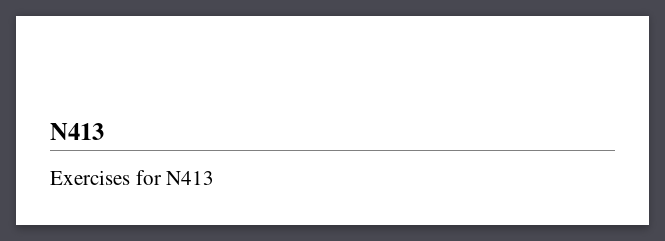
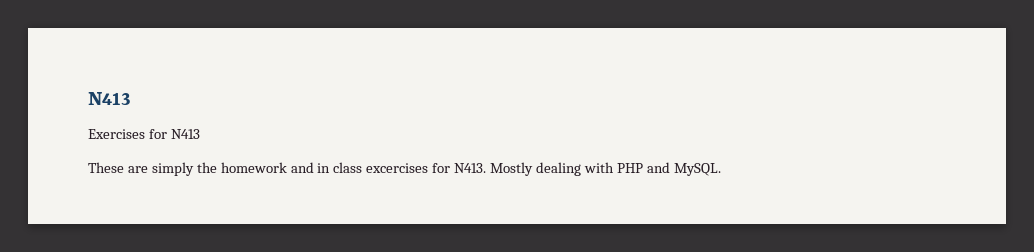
(215, 178) none -> [88,162,721,176] // These are simply the homework and in class excercises for N413. Mostly dealing with PHP and MySQL.

